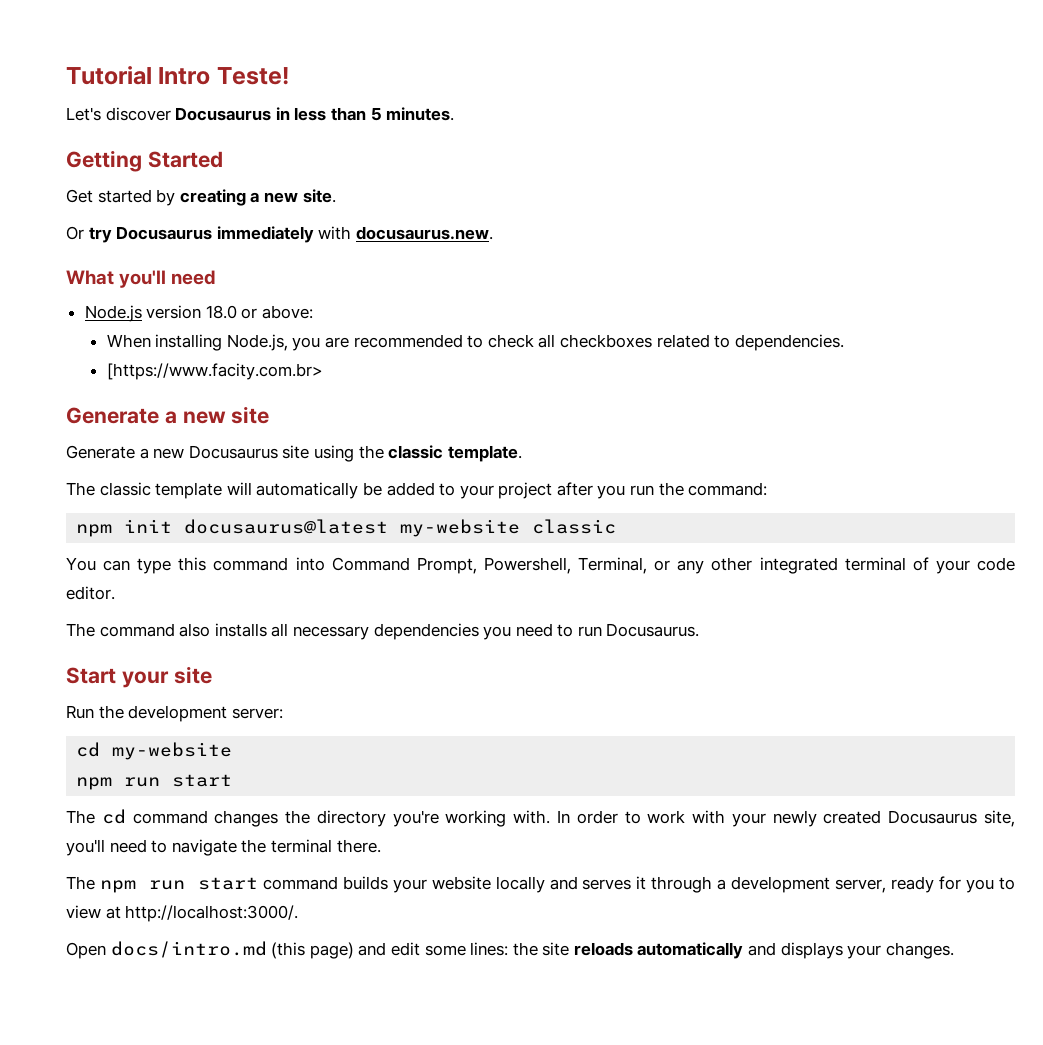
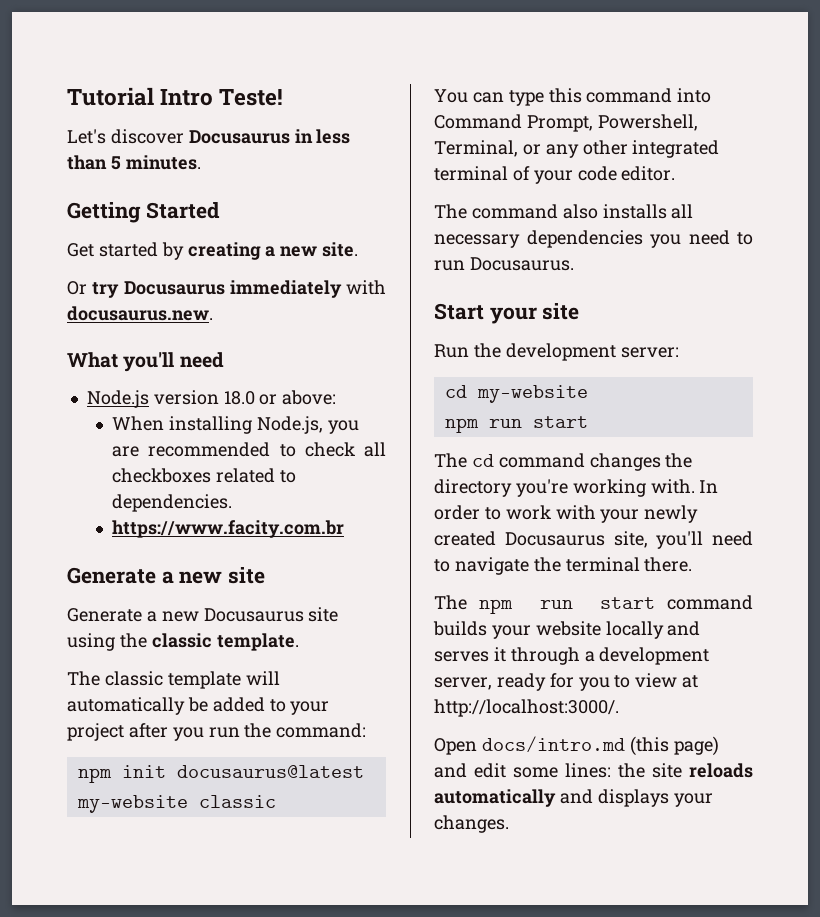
[106,363,323,380] [https://www.facity.com.br> -> [112,520,345,538] https://www.facity.com.br

